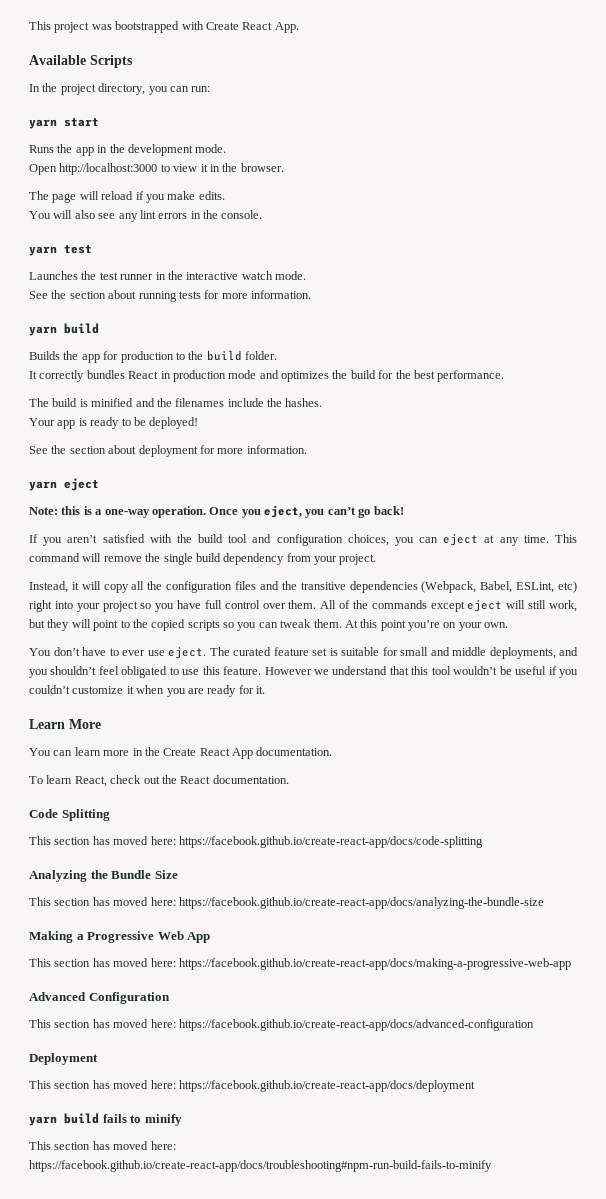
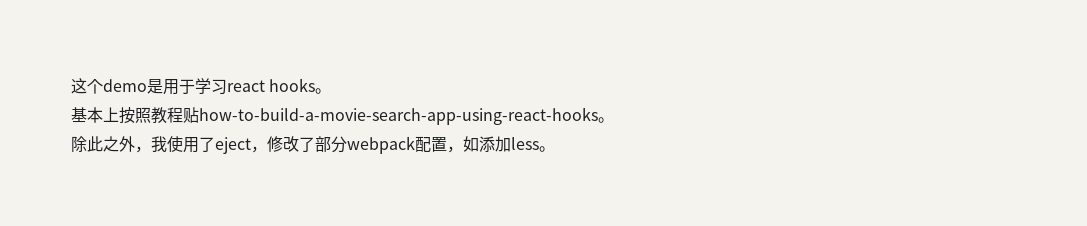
[29,21,299,33] [29,55,133,68] [29,83,211,95] [29,118,99,129] [29,144,227,156] [29,163,284,175] [29,191,225,203] [29,210,263,222] [29,245,92,256] [29,271,306,280] [29,290,311,302] [29,323,99,336] [29,350,277,363] [29,370,505,382] [29,398,323,407] [29,417,199,429] [29,445,307,457] [29,478,99,491] [29,505,404,518] [29,534,578,546] [29,553,377,565] [29,581,578,593] [29,600,578,612] [29,619,509,631] [29,647,578,659] [29,666,579,678] [29,685,265,697] [29,719,101,729] [29,747,333,759] [29,775,289,787] [29,809,110,821] [29,836,483,848] [29,870,178,882] [29,897,544,909] [29,931,211,943] [29,958,571,970] [29,992,170,1004] [29,1019,534,1031] [29,1053,98,1065] [29,1080,475,1092] [29,1113,182,1126] [29,1141,176,1150] [29,1160,492,1172] This project was bootstrapped with Create React App. // Available Scripts // In the project directory, you can run: // yarn start // Runs the app in the development mode. // Open http://localhost:3000 to view it in the browser. // The page will reload if you make edits. // You will also see any lint errors in the console. // yarn test // Launches the test runner in the interactive watch mode. // See the section about running tests for more information. // yarn build // Builds the app for production to the build folder. // It correctly bundles React in production mode and optimizes the build for the best performance. // The build is minified and the filenames include the hashes. // Your app is ready to be deployed! // See the section about deployment for more information. // yarn eject // Note: this is a one-way operation. Once you eject, you can’t go back! // If you aren’t satisfied with the build tool and configuration choices, you can eject at any time. This command will remove the single build dependency from your project. // Instead, it will copy all the configuration files and the transitive dependencies (Webpack, Babel, ESLint, etc) right into your project so you have full control over them. All of the commands except eject will still work, but they will point to the copied scripts so you can tweak them. At this point you’re on your own. // You don’t have to ever use eject. The curated feature set is suitable for small and middle deployments, and you shouldn’t feel obligated to use this feature. However we understand that this tool wouldn’t be useful if you couldn’t customize it when you are ready for it. // Learn More // You can learn more in the Create React App documentation. // To learn React, check out the React documentation. // Code Splitting // This section has moved here: https://facebook.github.io/create-react-app/docs/code-splitting // Analyzing the Bundle Size // This section has moved here: https://facebook.github.io/create-react-app/docs/analyzing-the-bundle-size // Making a Progressive Web App // This section has moved here: https://facebook.github.io/create-react-app/docs/making-a-progressive-web-app // Advanced Configuration // This section has moved here: https://facebook.github.io/create-react-app/docs/advanced-configuration // Deployment // This section has moved here: https://facebook.github.io/create-react-app/docs/deployment // yarn build fails to minify // This section has moved here: https://facebook.github.io/create-react-app/docs/troubleshooting#npm-run-build-fails-to-minify -> [71,78,332,95] [71,107,614,125] [71,136,555,154] 这个demo是用于学习react hooks。 // 基本上按照教程贴how-to-build-a-movie-search-app-using-react-hooks。 // 除此之外，我使用了eject，修改了部分webpack配置，如添加less。

